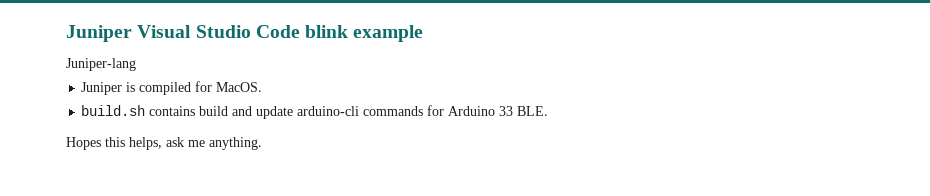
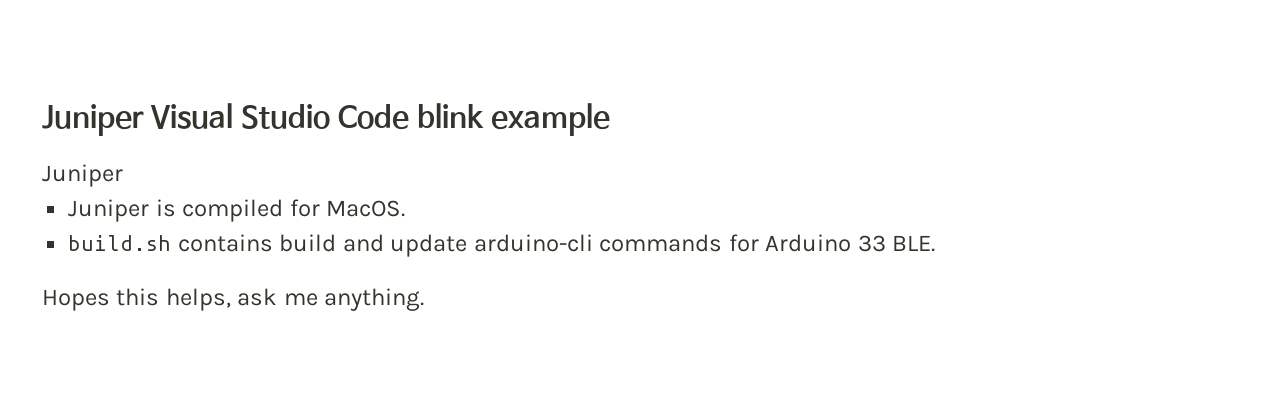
[66,58,136,71] Juniper-lang -> [42,164,123,187] Juniper

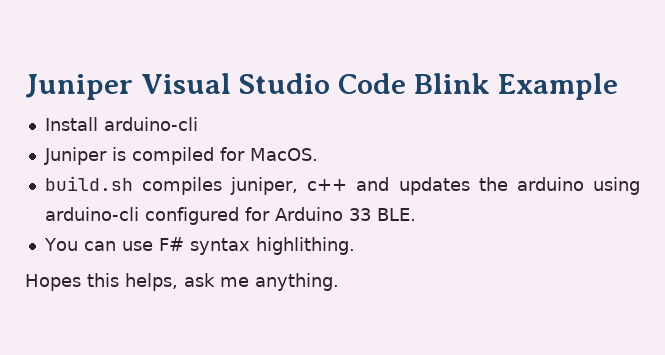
[416,103,610,136] [42,164,123,187] blink example // Juniper -> [413,73,618,100] [44,117,198,131] Blink Example // Install arduino-cli
[177,234,936,257] contains build and update arduino-cli commands for Arduino 33 BLE. -> [141,177,640,195] [44,207,416,225] [43,237,355,255] compiles juniper, c++ and updates the arduino using arduino-cli configured for Arduino 33 BLE. // You can use F# syntax highlithing.

